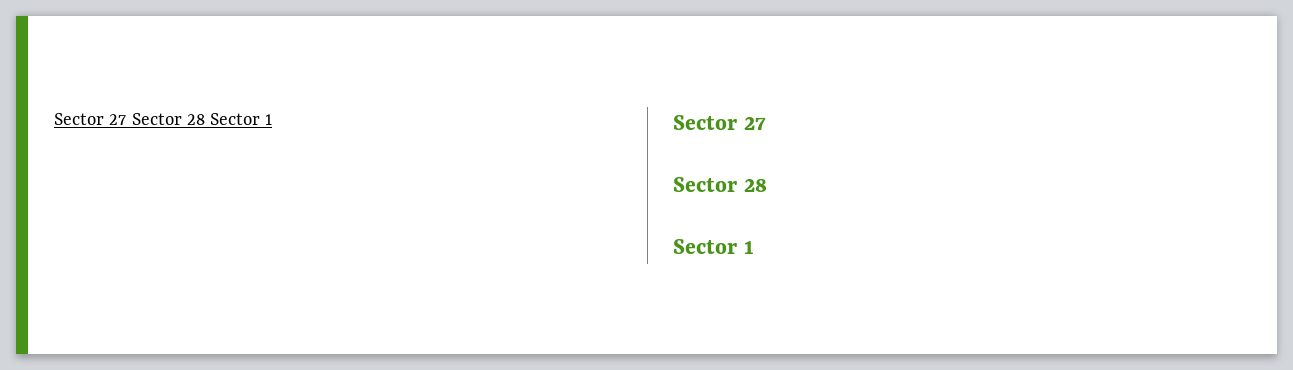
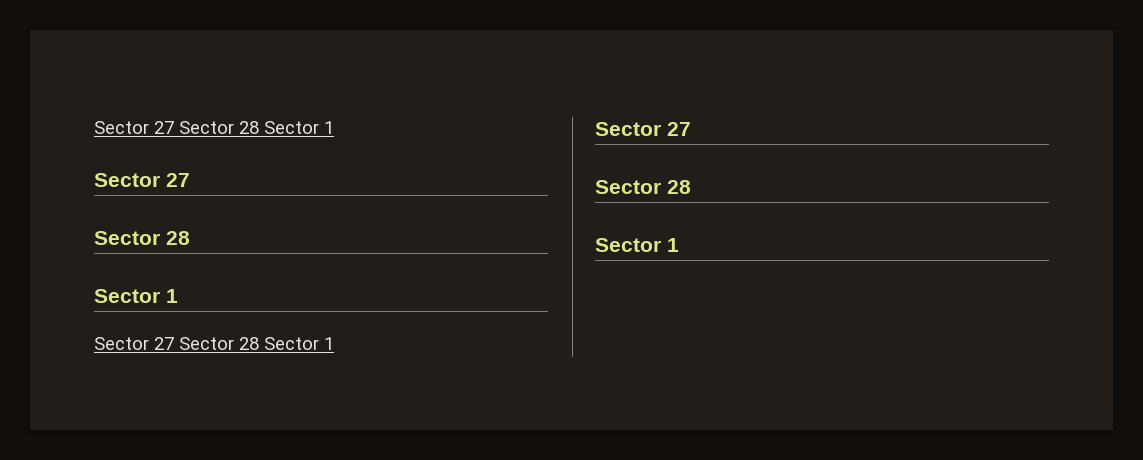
(754, 247) none -> [94,337,334,350] [595,122,691,136] [595,180,691,194] [595,238,679,252] // Sector 27 Sector 28 Sector 1 // Sector 27 // Sector 28 // Sector 1

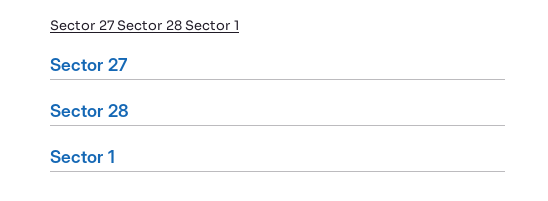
[94,337,334,350] [595,122,691,136] [595,180,691,194] [595,238,679,252] // Sector 27 Sector 28 Sector 1 // Sector 27 // Sector 28 // Sector 1 -> (115, 156) none

